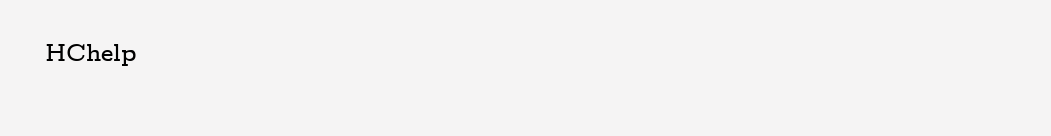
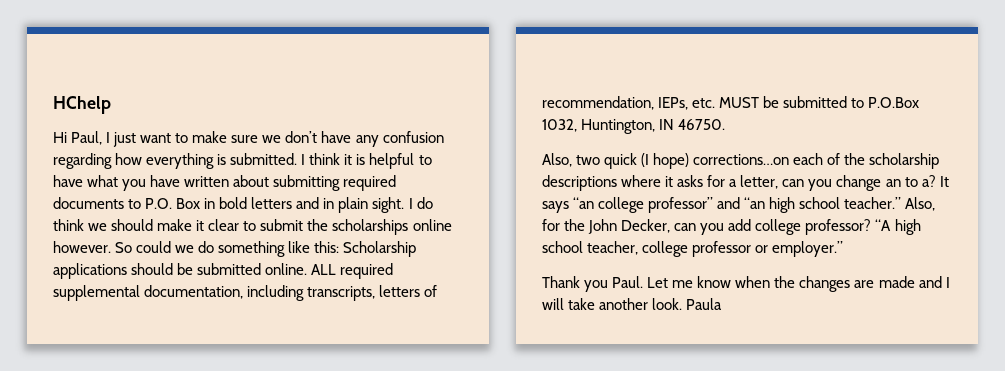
(136, 55) none -> [53,131,444,147] [53,153,432,169] [53,175,397,191] [53,197,433,213] [53,219,452,235] [53,241,417,257] [53,263,394,279] [53,285,438,301] [542,96,920,110] [542,119,726,134] [542,153,940,169] [542,175,949,191] [542,197,936,213] [542,219,921,235] [542,241,844,257] [542,276,950,292] [542,298,723,310] // Hi Paul, I just want to make sure we don’t have any confusion regarding how everything is submitted. I think it is helpful to have what you have written about submitting required documents to P.O. Box in bold letters and in plain sight. I do think we should make it clear to submit the scholarships online however. So could we do something like this: Scholarship applications should be submitted online. ALL required supplemental documentation, including transcripts, letters of recommendation, IEPs, etc. MUST be submitted to P.O.Box 1032, Huntington, IN 46750. // Also, two quick (I hope) corrections…on each of the scholarship descriptions where it asks for a letter, can you change an to a? It says “an college professor” and “an high school teacher.” Also, for the John Decker, can you add college professor? “A high school teacher, college professor or employer.” // Thank you Paul. Let me know when the changes are made and I will take another look. Paula

